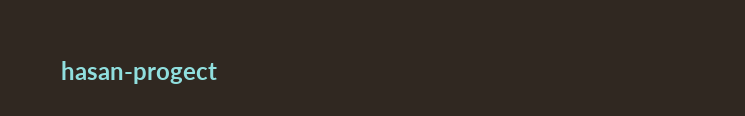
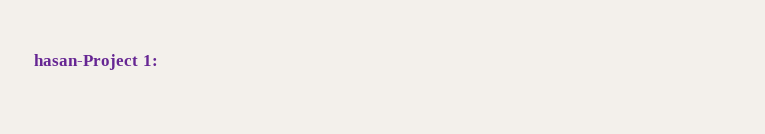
[61,61,217,84] hasan-progect -> [34,54,158,70] hasan-Project 1:

